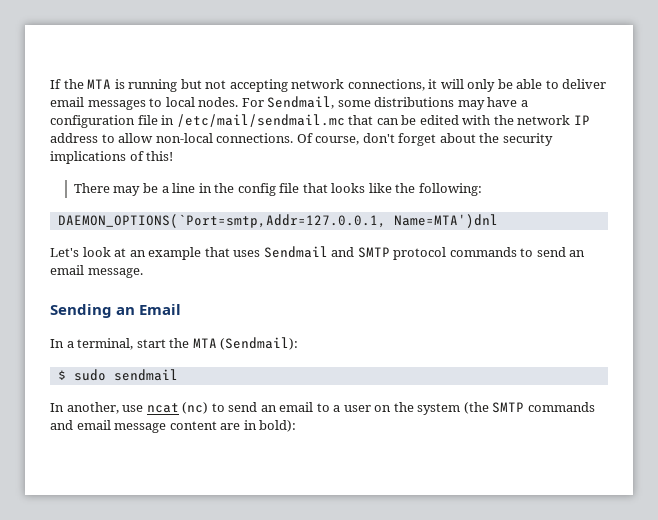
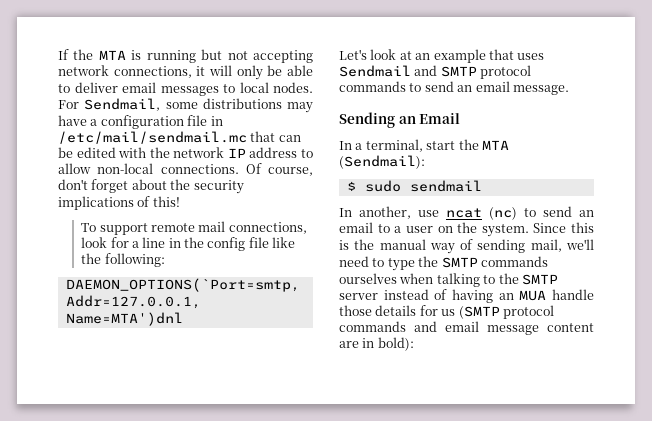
[73,183,158,196] There may be -> [81,221,307,235] [81,237,129,248] To support remote mail connections, look for
[302,183,366,193] that looks -> (269, 242) none
[417,402,525,415] system (the SMTP -> [481,222,594,237] [339,239,594,254] [339,256,548,271] [339,273,558,287] [339,289,594,303] [339,305,554,319] system. Since this is the manual way of sending mail, we'll need to type the SMTP commands ourselves when talking to the SMTP server instead of having an MUA handle those details for us (SMTP protocol

